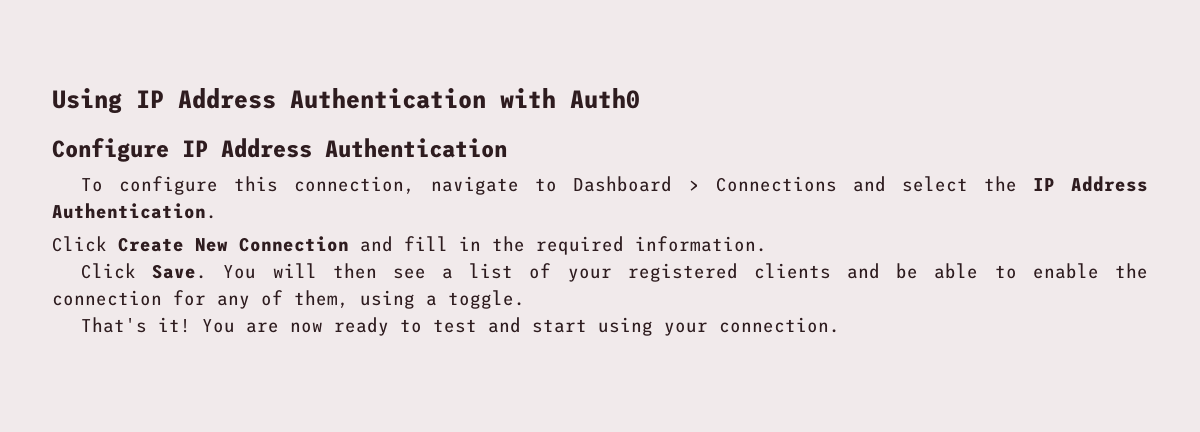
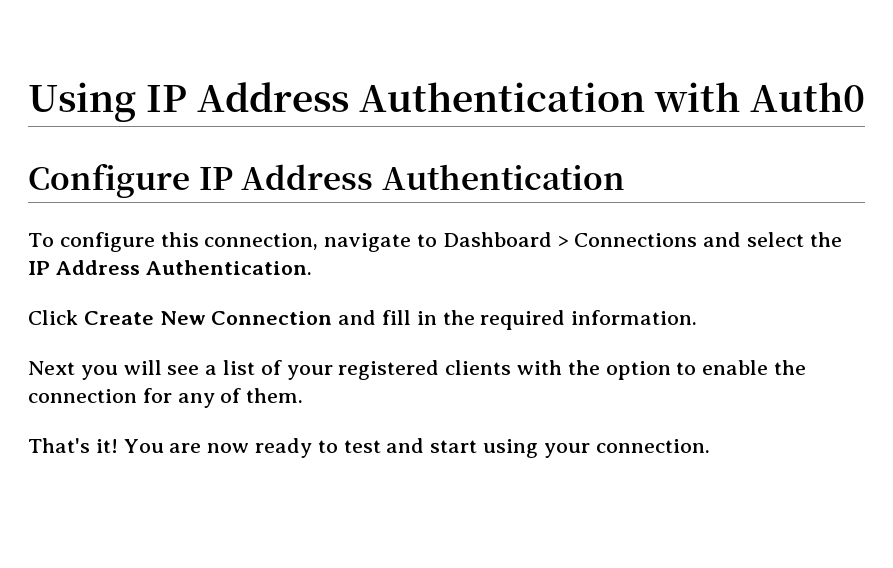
[81,263,377,279] Click Save. You will then -> [28,360,162,380] Next you will
[847,263,979,279] and be able -> [517,360,671,380] with the option
[294,290,525,309] them, using a toggle. -> [246,388,304,403] them.

